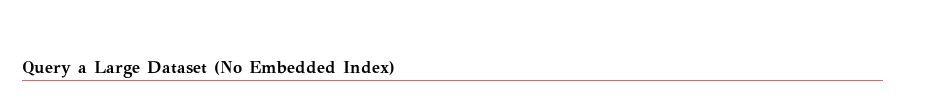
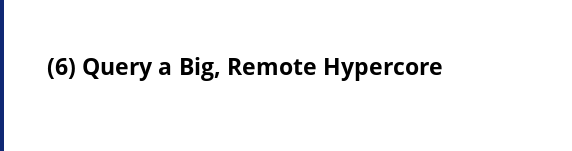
(22, 69) none -> [47,58,76,79] (6)
[94,61,395,78] Large Dataset (No Embedded Index) -> [178,57,444,81] Big, Remote Hypercore

